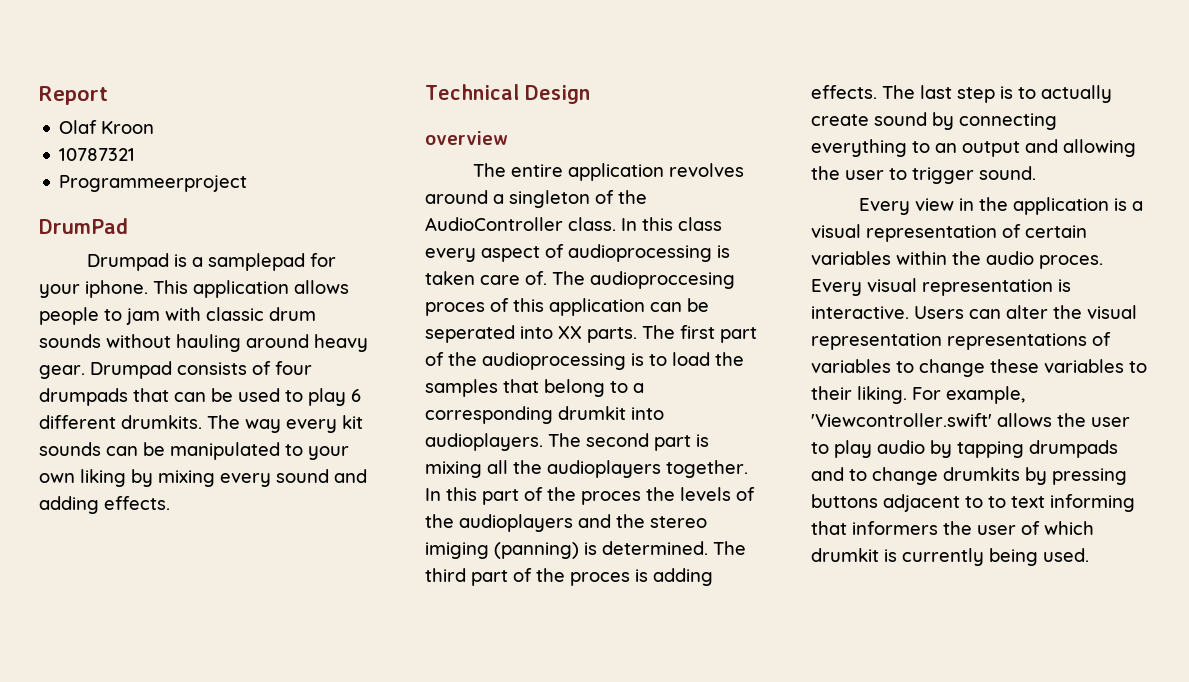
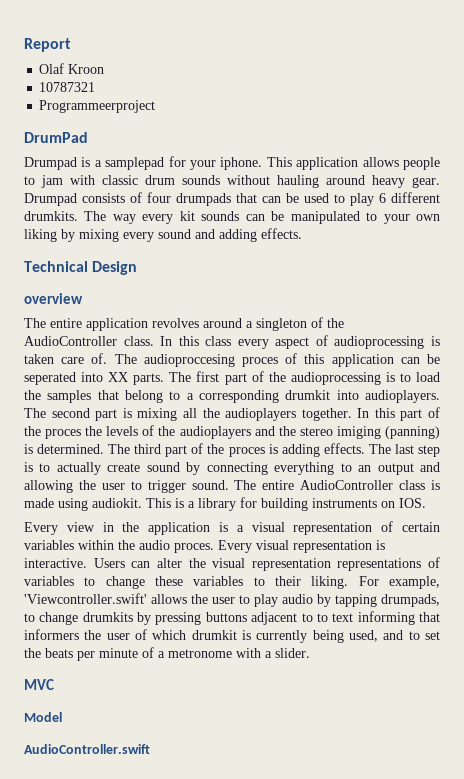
(1036, 173) none -> [234,480,440,490] [24,497,426,511] The entire AudioController class is made using audiokit. This is a library for building instruments on IOS.
[1029,440,1118,458] [811,467,844,481] drumpads and -> [381,594,440,607] drumpads,
[1043,548,1089,562] used. -> [349,630,440,642] [24,647,310,661] [24,679,54,690] [24,712,62,722] [24,744,150,754] used, and to set the beats per minute of a metronome with a slider. // MVC // Model // AudioController.swift

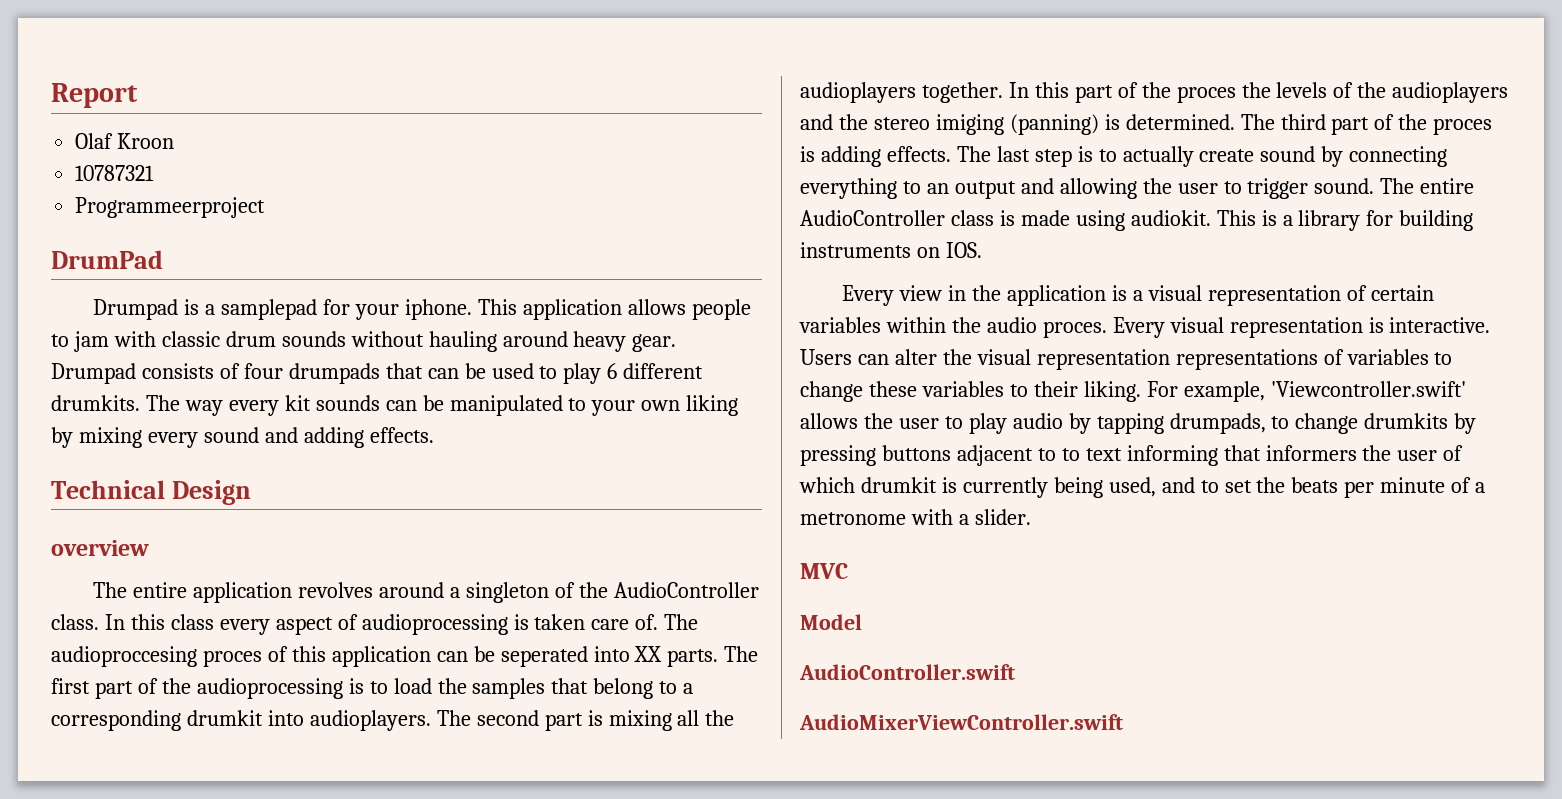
(150, 749) none -> [799,714,1123,730] // AudioMixerViewController.swift

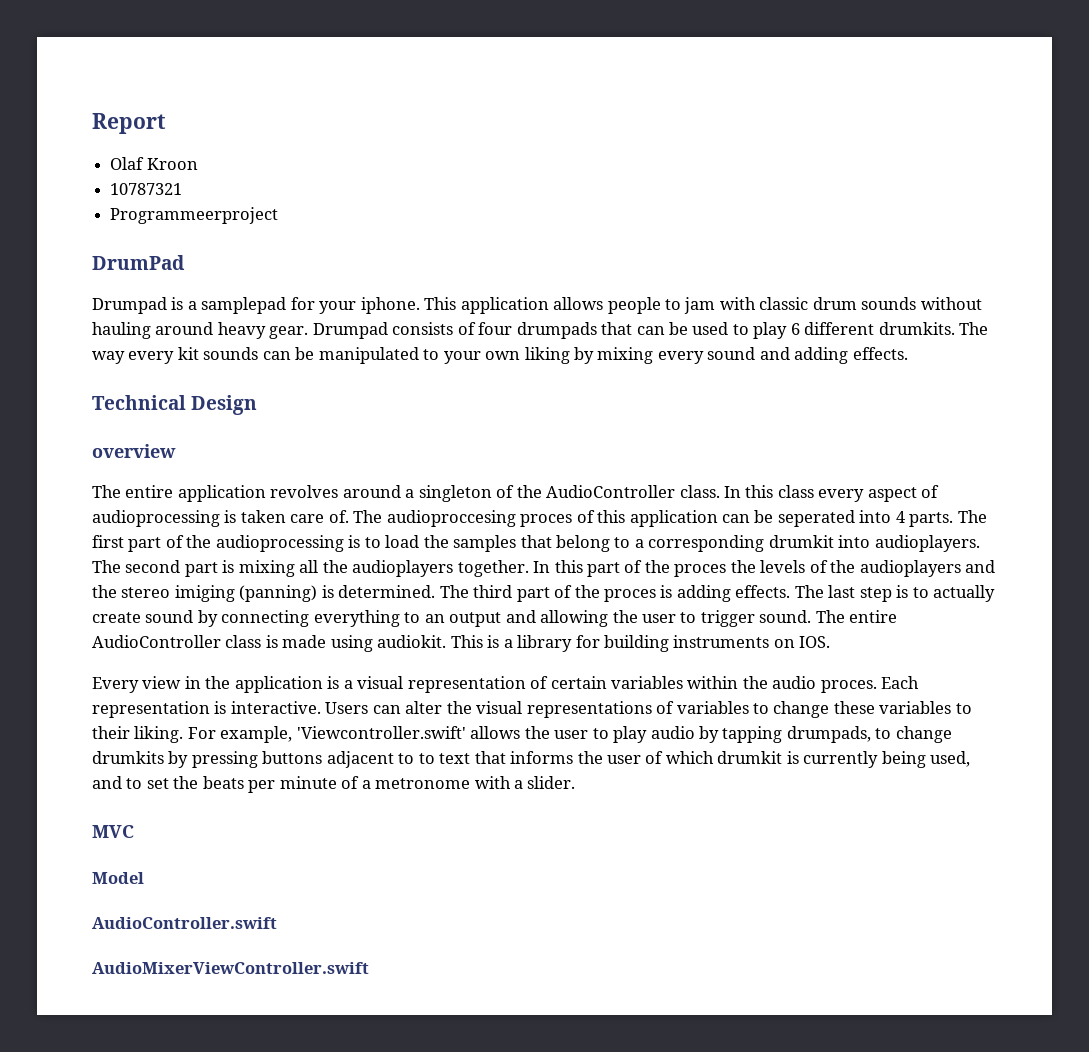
[634,646,663,662] XX -> [895,511,905,523] 4
[1112,317,1224,338] Every visual -> [881,676,920,689] Each
[1036,349,1170,370] representation -> (523, 707) none
[1126,445,1357,466] informing that informers -> [474,751,574,764] that informs

